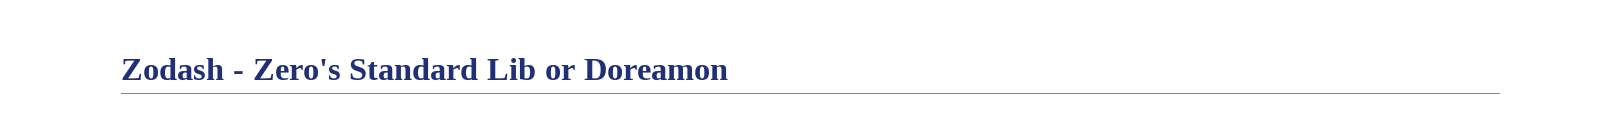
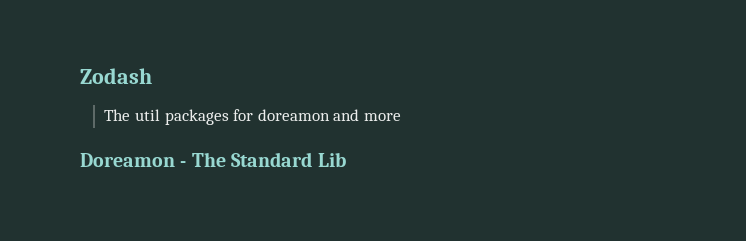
[232,58,728,80] - Zero's Standard Lib or Doreamon -> [104,109,401,125] [80,152,346,167] // The util packages for doreamon and more // Doreamon - The Standard Lib

